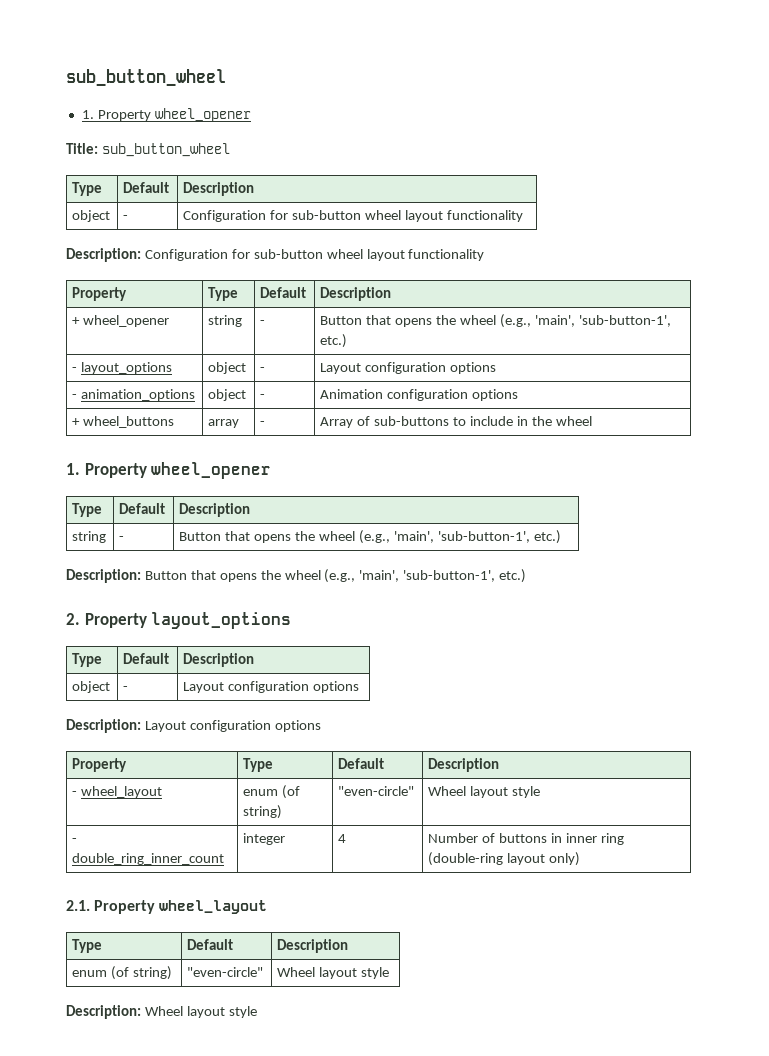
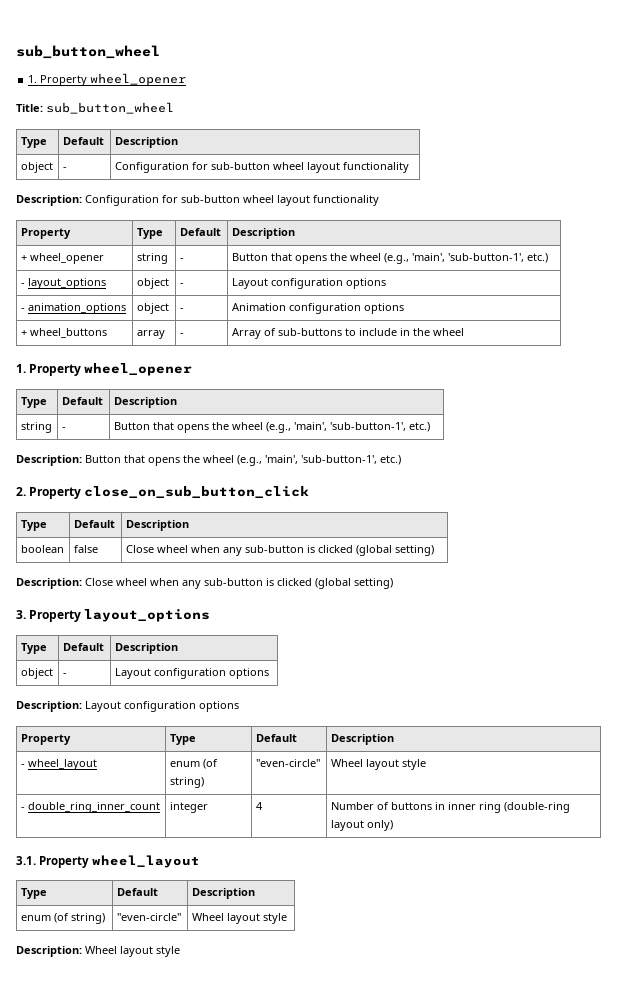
(147, 620) none -> [84,486,310,498] [20,520,47,531] [73,520,115,528] [125,520,189,531] [20,545,64,553] [73,545,98,553] [125,545,434,556] [16,578,393,589] [16,610,82,622] close_on_sub_button_click // Type | Default | Description // boolean | false | Close wheel when any sub-button is clicked (global setting) // Description: Close wheel when any sub-button is clicked (global setting) // 3. Property
[66,900,90,911] 2.1. -> [16,856,36,865] 3.1.

